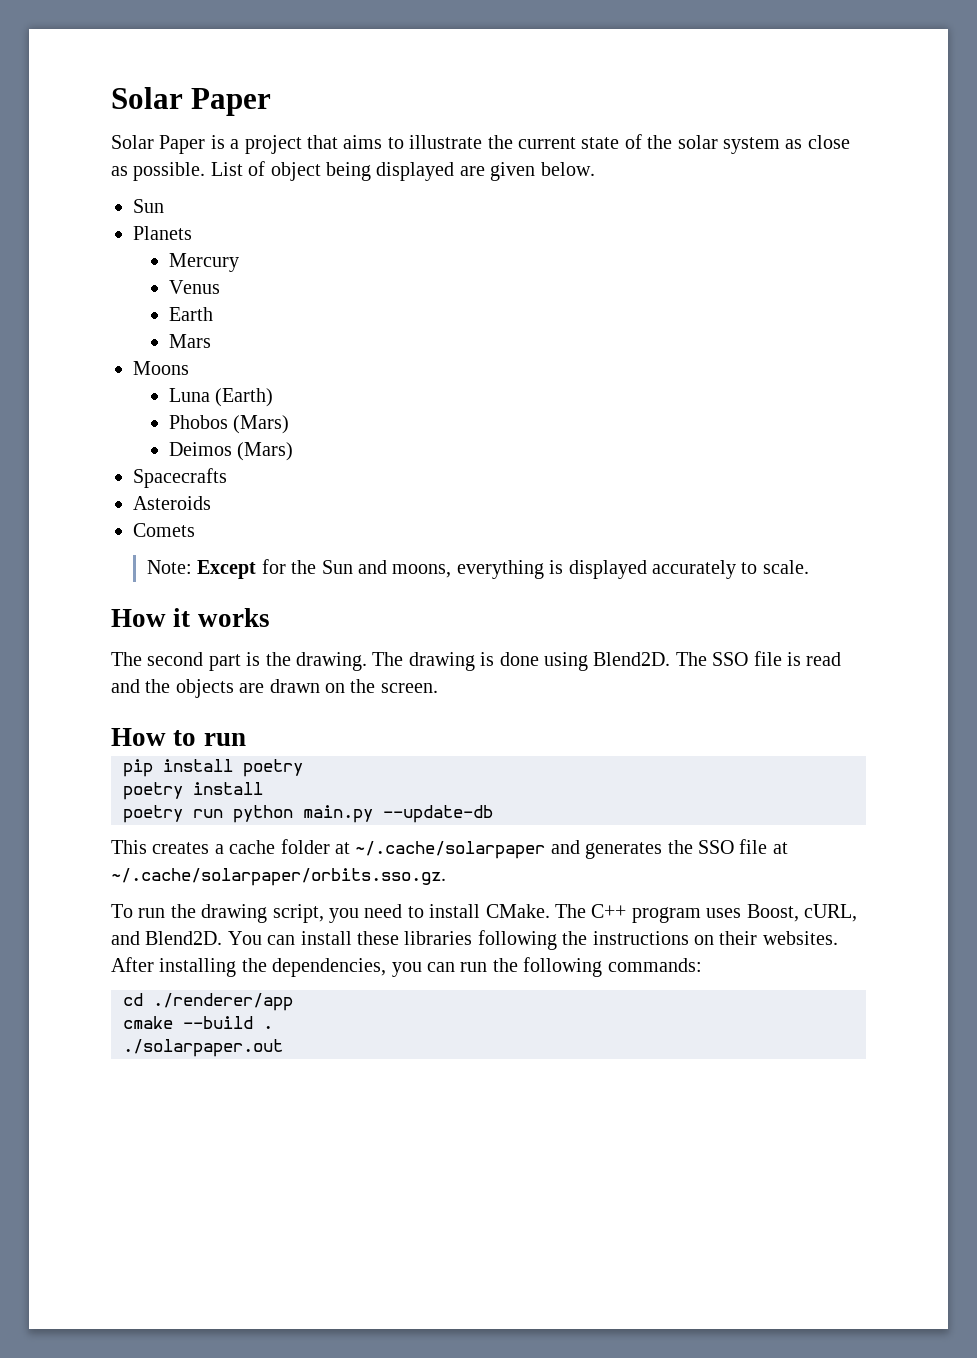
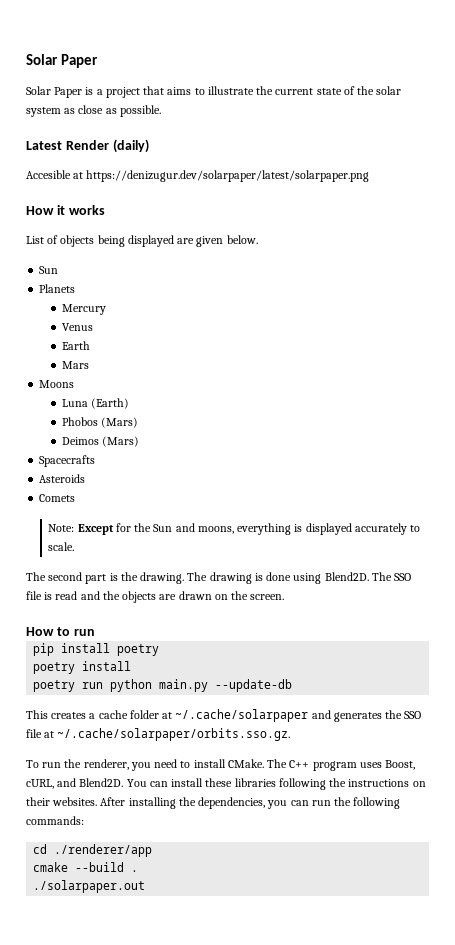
(206, 171) none -> [26,139,149,153] [26,170,370,182] [26,205,105,215] // Latest Render (daily) // Accesible at https://denizugur.dev/solarpaper/latest/solarpaper.png // How it works //
[270,162,321,181] object -> [60,235,95,247] objects
[111,608,270,627] // How it works -> (75, 546) none
[201,904,324,923] drawing script, -> [83,759,129,770] renderer,

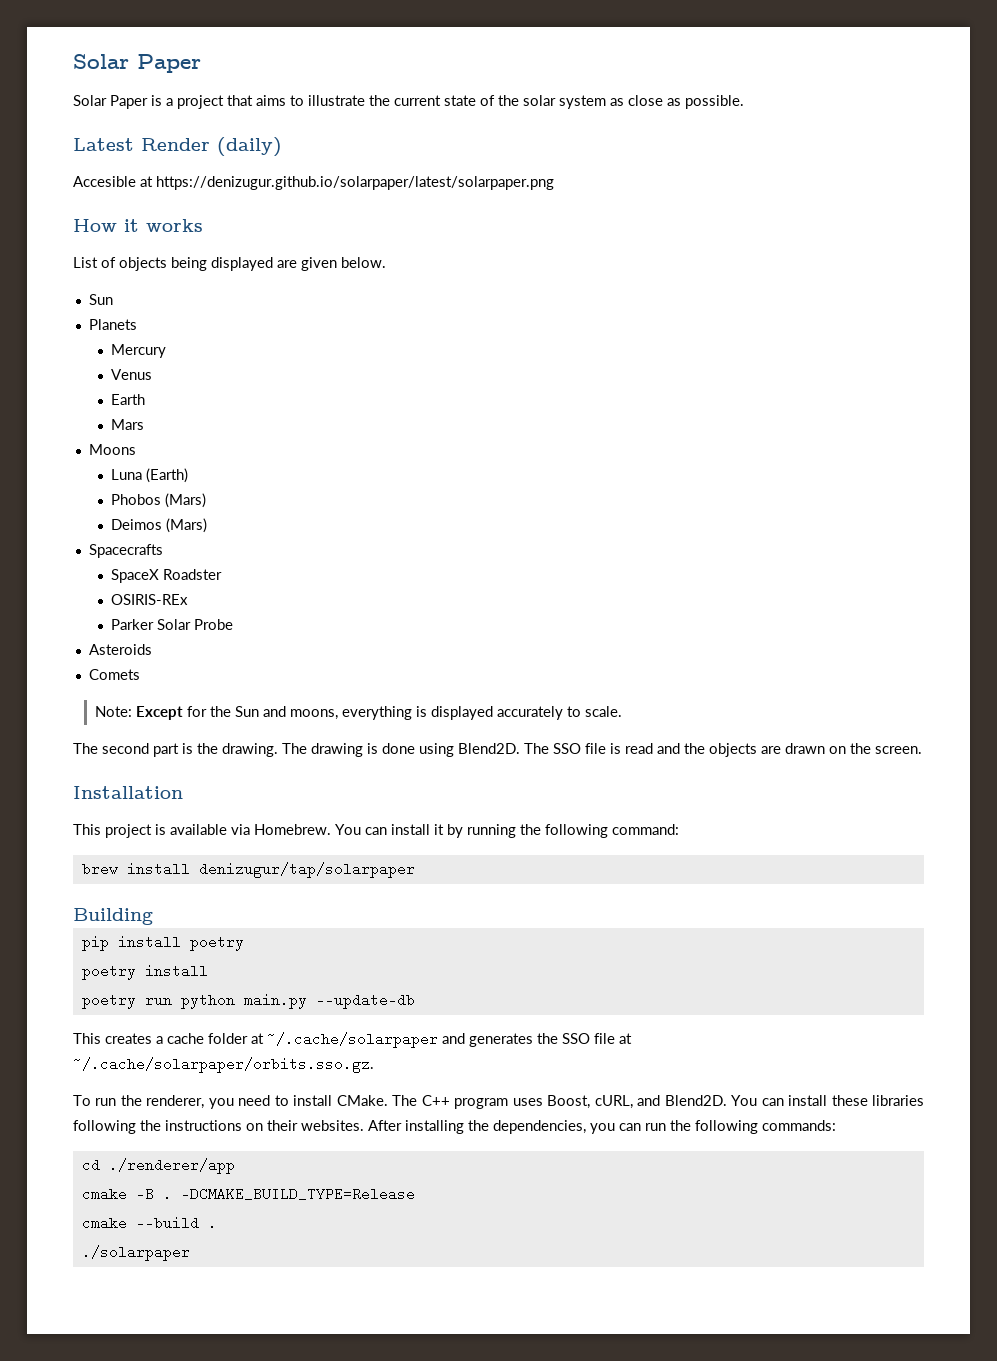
[86,170,370,182] https://denizugur.dev/solarpaper/latest/solarpaper.png -> [156,176,554,190] https://denizugur.github.io/solarpaper/latest/solarpaper.png
(96, 461) none -> [110,569,222,583] [110,594,188,605] [110,619,233,630] // SpaceX Roadster // OSIRIS-REx // Parker Solar Probe
[26,627,95,636] How to run -> [73,786,183,799] [73,824,679,838] [81,862,415,878] [73,908,153,925] Installation // This project is available via Homebrew. You can install it by running the following command: // brew install denizugur/tap/solarpaper // Building
(153, 850) none -> [81,1187,415,1201] // cmake -B . -DCMAKE_BUILD_TYPE=Release
[33,880,146,893] ./solarpaper.out -> [81,1245,190,1261] ./solarpaper

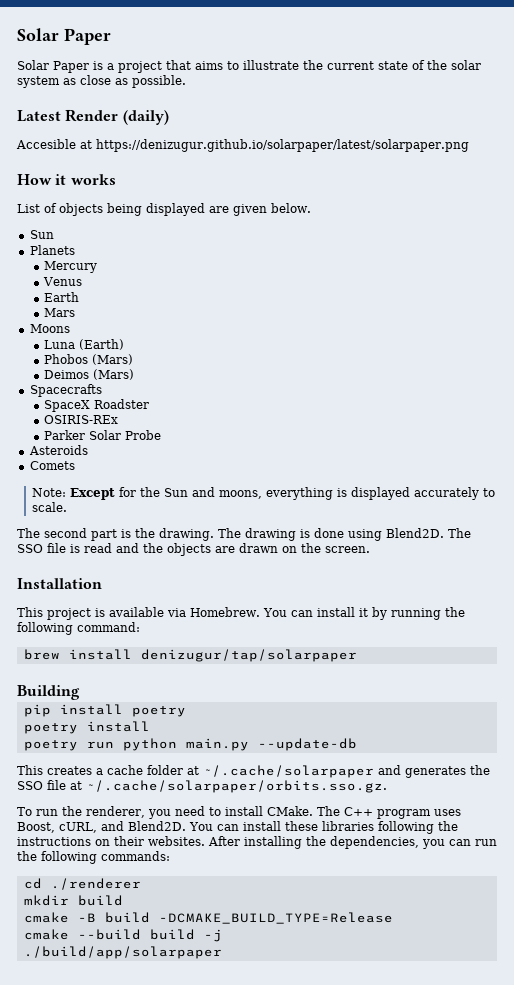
[108,1158,235,1174] ./renderer/app -> [50,878,141,890] [23,895,123,906] ./renderer // mkdir build
[162,1187,172,1201] . -> [104,912,150,923] build
[207,1216,217,1230] [81,1245,190,1261] . // ./solarpaper -> [149,929,222,942] [23,946,222,959] build -j // ./build/app/solarpaper

